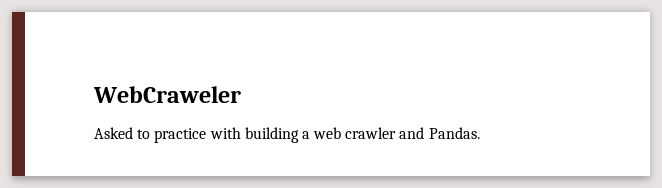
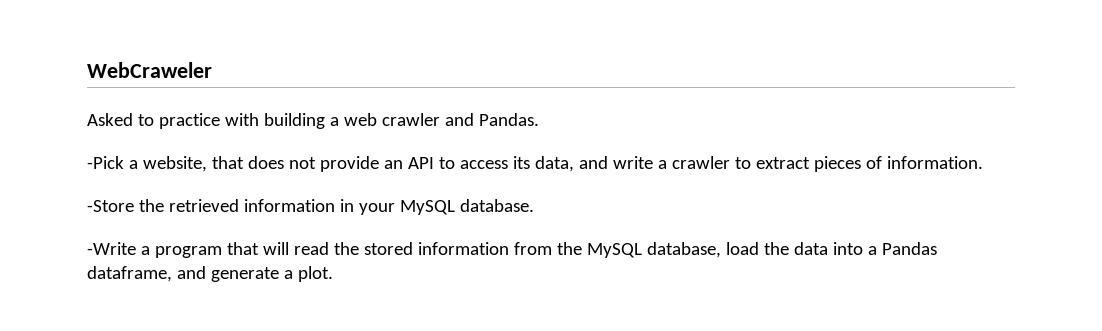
(480, 133) none -> [87,156,983,172] [87,199,534,215] [87,242,937,258] [87,266,333,282] // -Pick a website, that does not provide an API to access its data, and write a crawler to extract pieces of information. // -Store the retrieved information in your MySQL database. // -Write a program that will read the stored information from the MySQL database, load the data into a Pandas dataframe, and generate a plot.

